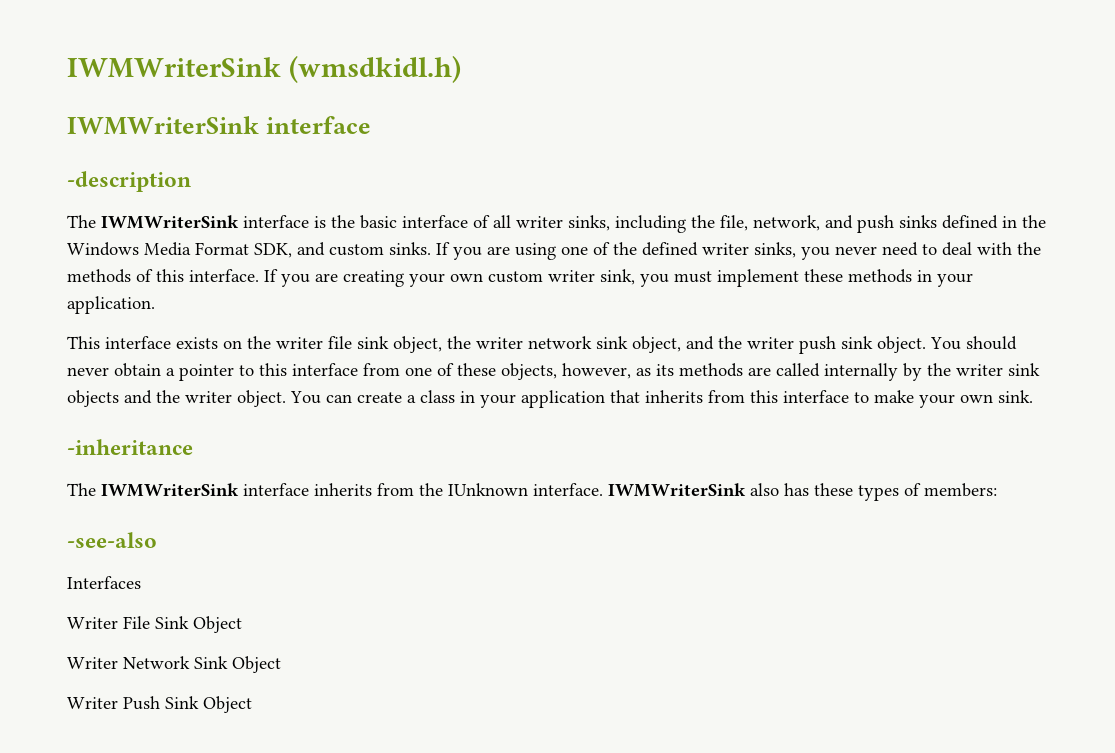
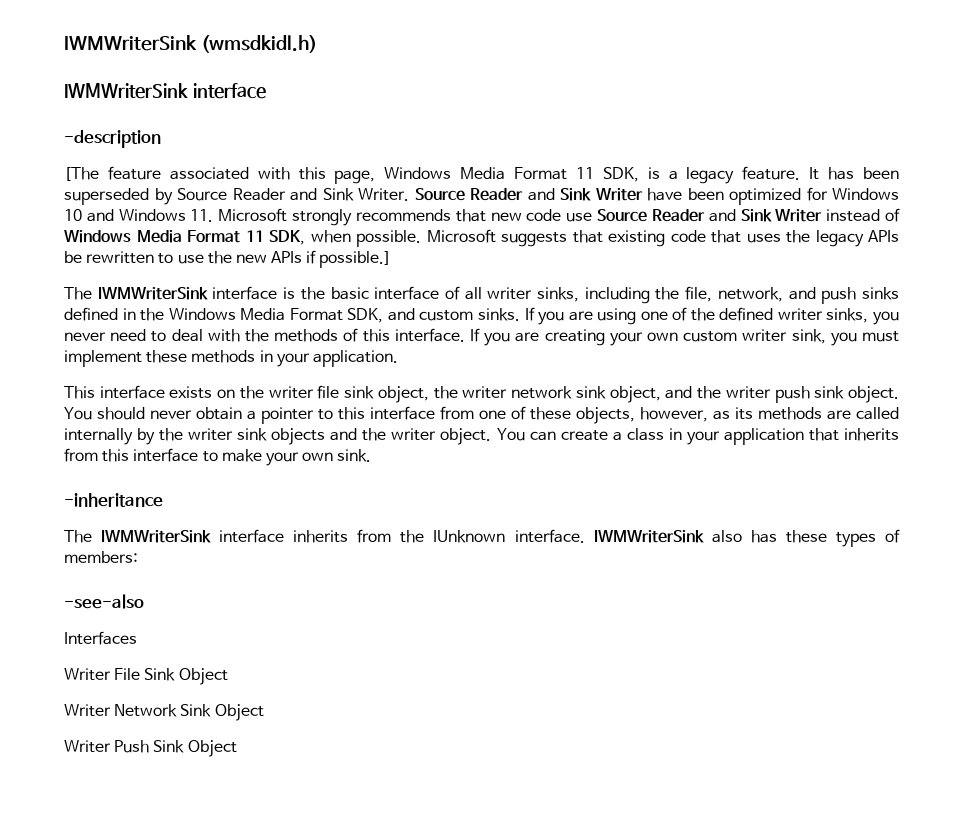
(191, 181) none -> [64,166,899,184] [64,187,899,205] [64,208,901,226] [64,229,899,247] [64,250,392,268] // [The feature associated with this page, Windows Media Format 11 SDK, is a legacy feature. It has been superseded by Source Reader and Sink Writer. Source Reader and Sink Writer have been optimized for Windows 10 and Windows 11. Microsoft strongly recommends that new code use Source Reader and Sink Writer instead of Windows Media Format 11 SDK, when possible. Microsoft suggests that existing code that uses the legacy APIs be rewritten to use the new APIs if possible.]

